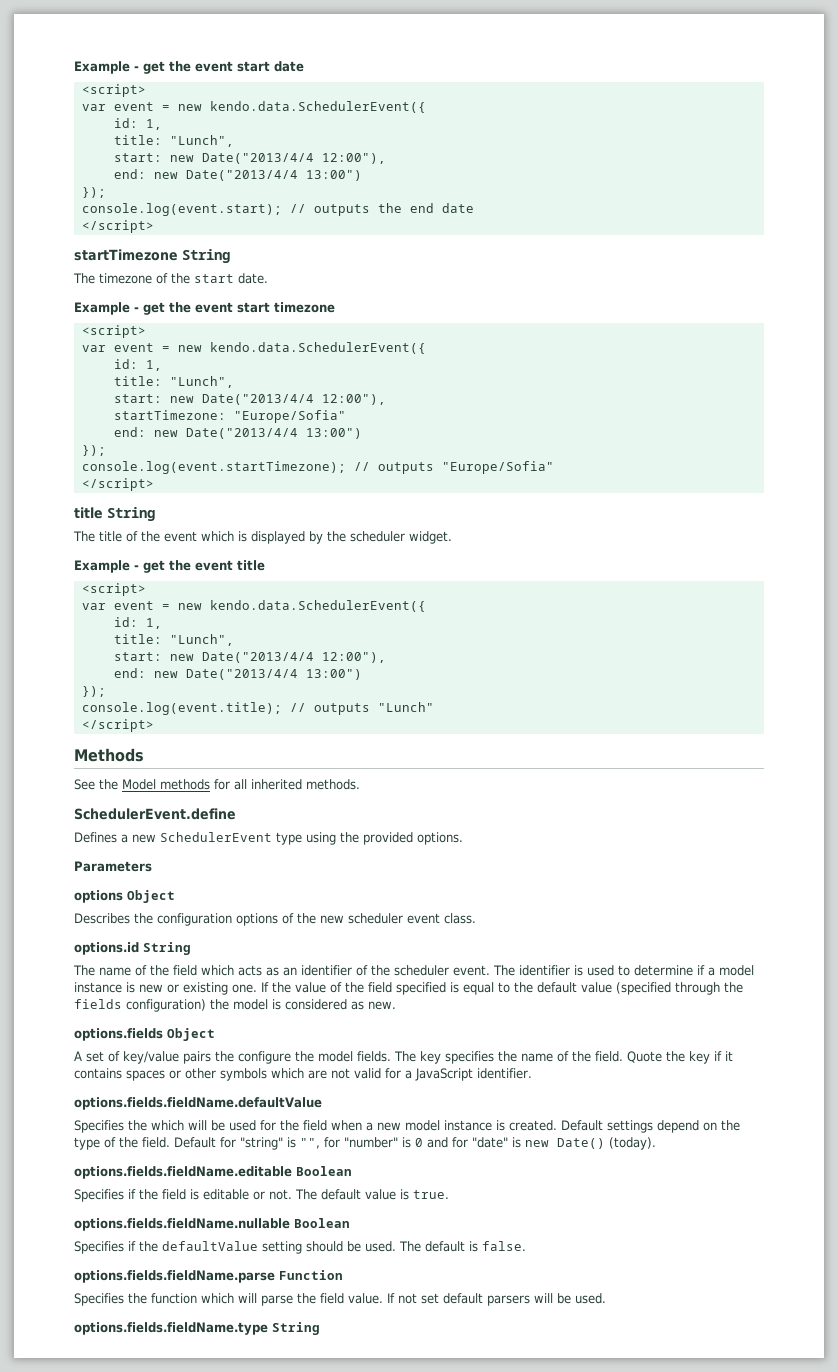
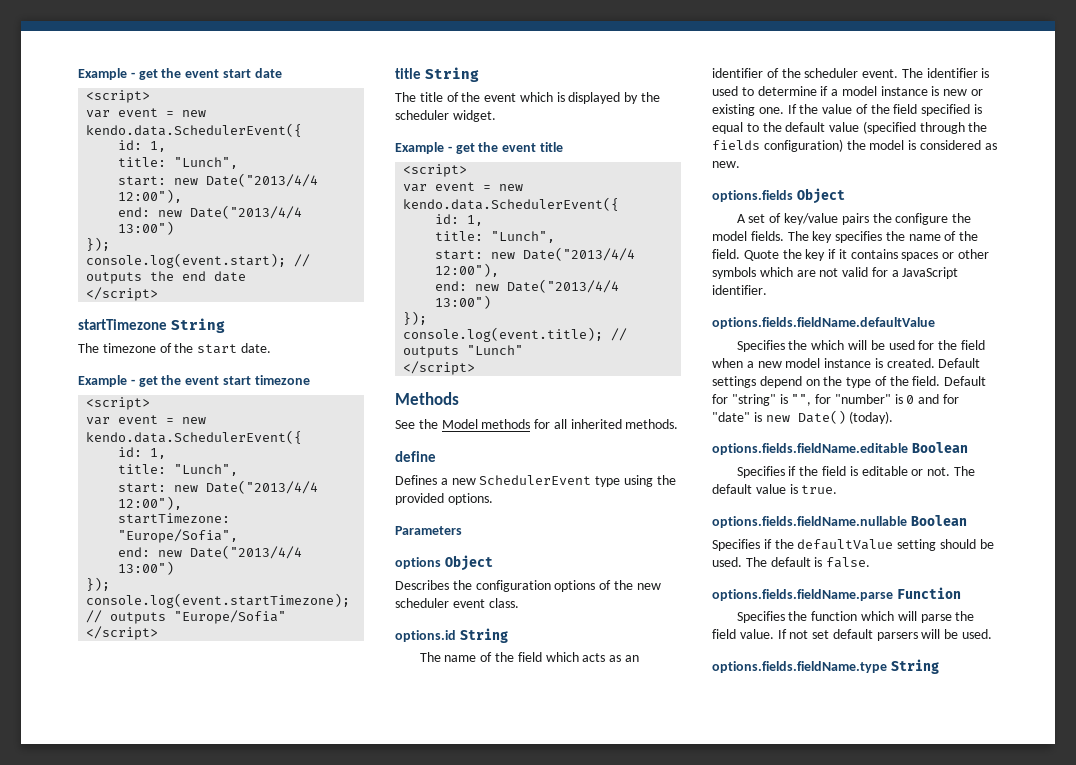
[233,410,346,423] "Europe/Sofia" -> [118,529,239,543] "Europe/Sofia",
[74,808,236,820] SchedulerEvent.define -> [395,451,436,462] define

